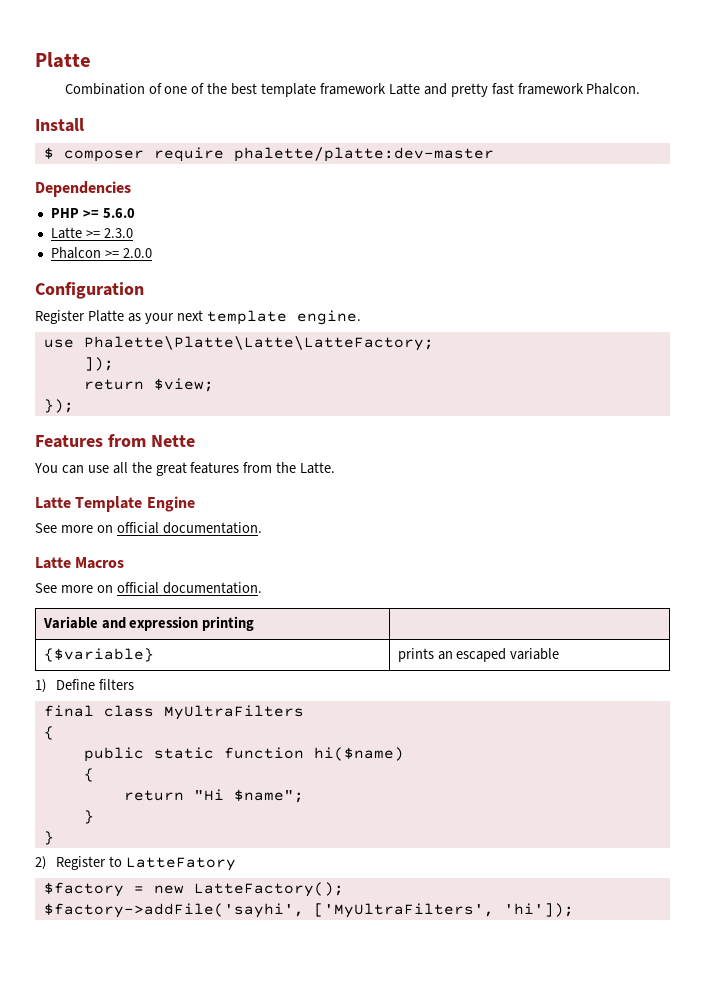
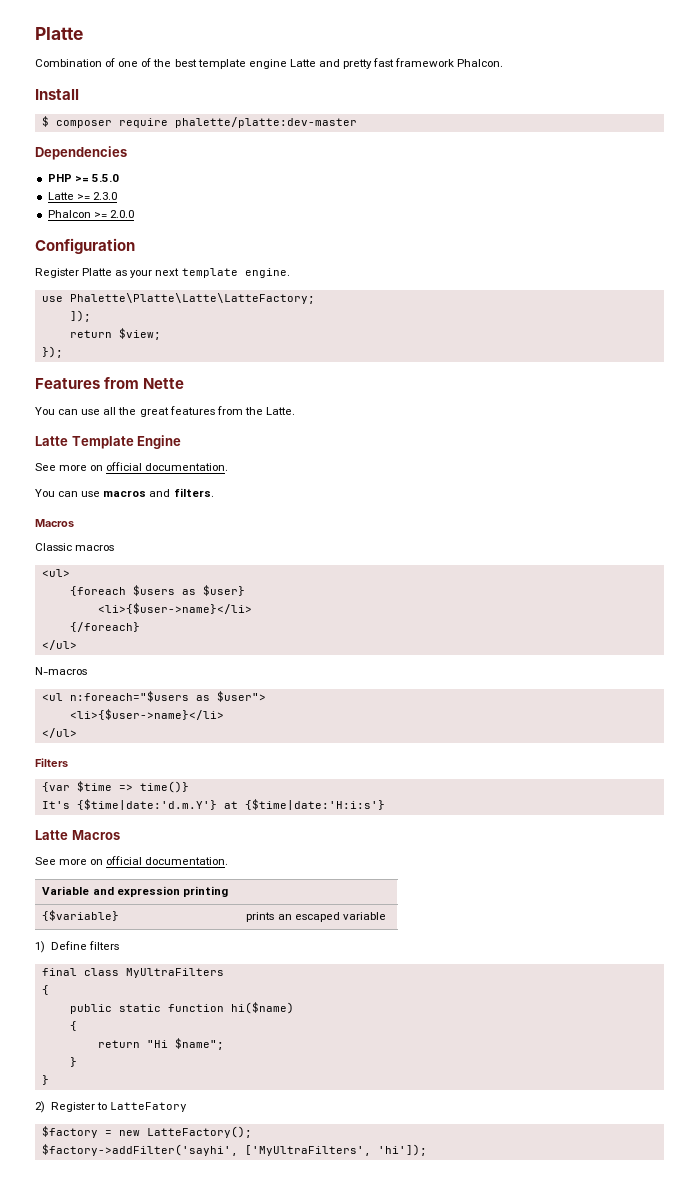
[319,83,386,95] framework -> [248,59,287,69] engine
[102,208,135,218] 5.6.0 -> [91,174,119,182] 5.5.0
(262, 528) none -> [35,488,214,497] [35,519,74,527] [35,543,115,551] [41,569,70,577] [69,585,245,596] [97,603,252,614] [69,622,140,632] [41,640,77,650] [35,667,87,675] [41,691,266,702] [69,709,224,720] [41,728,77,738] [35,758,68,767] [41,781,189,793] [41,799,385,810] // You can use macros and filters. // Macros // Classic macros // <ul> // {foreach $users as $user} // <li>{$user->name}</li> // {/foreach} // </ul> // N-macros // <ul n:foreach="$users as $user"> // <li>{$user->name}</li> // </ul> // Filters // {var $time => time()} // It's {$time|date:'d.m.Y'} at {$time|date:'H:i:s'}
[43,903,304,918] $factory->addFile('sayhi', -> [41,1144,238,1156] $factory->addFilter('sayhi',

